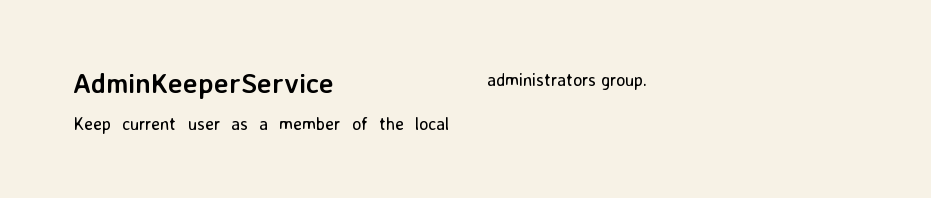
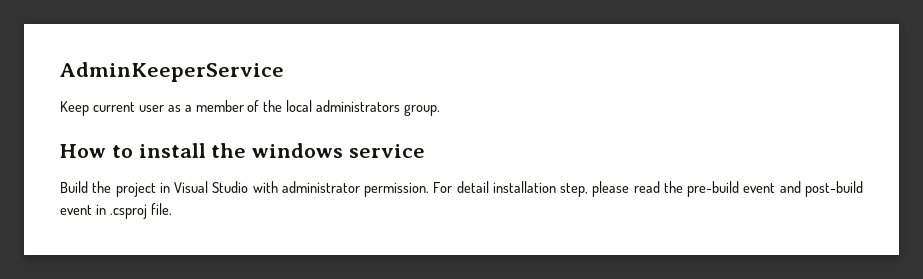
(647, 83) none -> [60,143,426,158] [60,181,864,197] [60,203,172,219] // How to install the windows service // Build the project in Visual Studio with administrator permission. For detail installation step, please read the pre-build event and post-build event in .csproj file.

